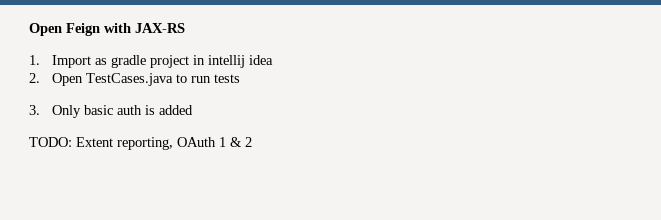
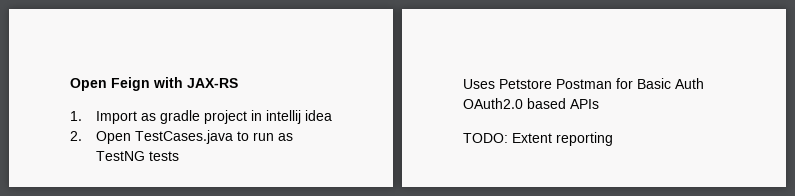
(211, 79) none -> [277,133,293,141] [95,151,145,161] as TestNG
[29,105,193,118] [29,137,252,150] 3. Only basic auth is added // TODO: Extent reporting, OAuth 1 & 2 -> [463,78,704,89] [463,98,599,109] [463,132,613,146] Uses Petstore Postman for Basic Auth OAuth2.0 based APIs // TODO: Extent reporting

